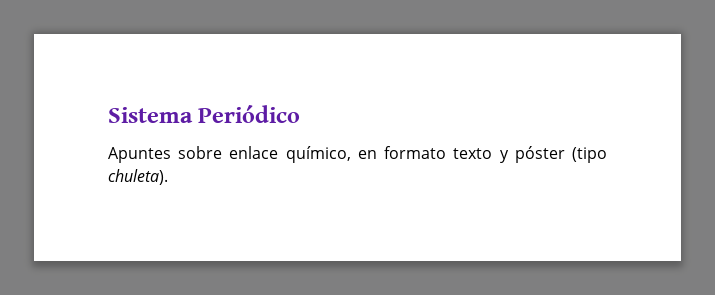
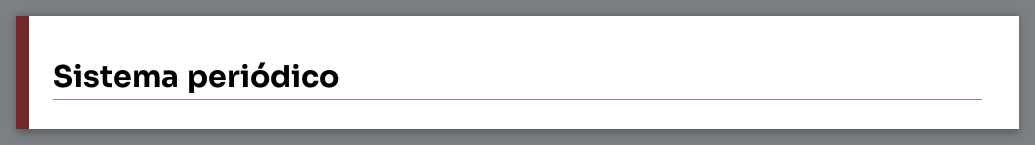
[198,105,301,123] [108,146,607,163] [108,169,168,185] Periódico // Apuntes sobre enlace químico, en formato texto y póster (tipo chuleta). -> [187,62,340,93] periódico

